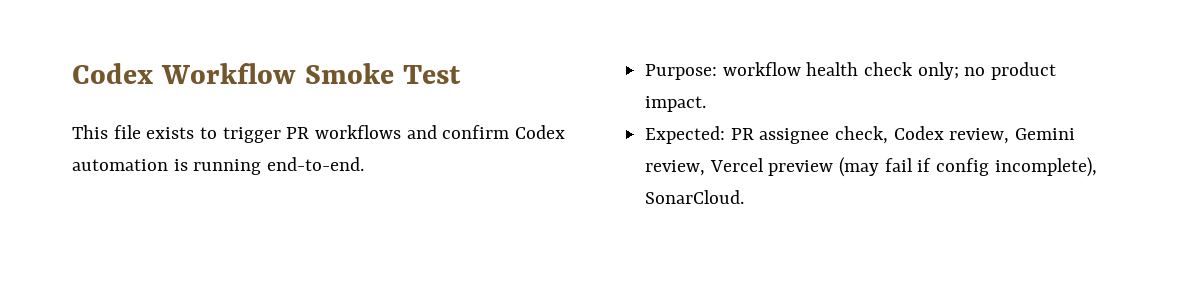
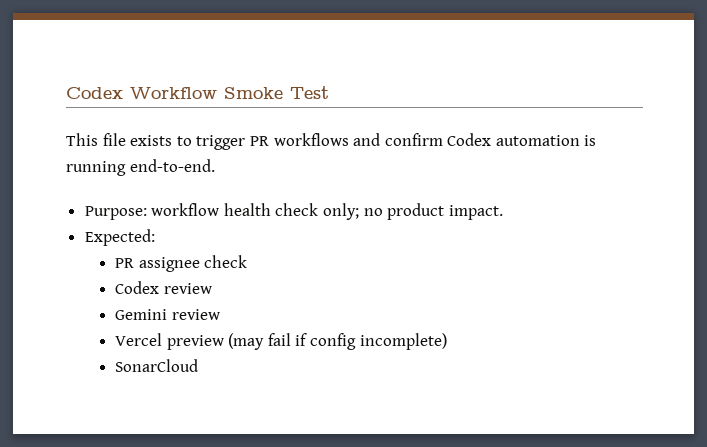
(726, 135) none -> (155, 237) //
[835,126,1076,144] [645,160,706,176] check, Codex review, Gemini review, -> [204,255,248,268] [115,281,212,294] [115,309,220,320] check // Codex review // Gemini review //
[994,157,1097,177] [645,190,745,204] incomplete), SonarCloud. -> [359,333,447,350] [115,359,199,372] incomplete) // SonarCloud

